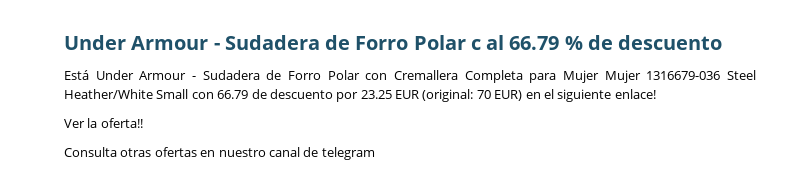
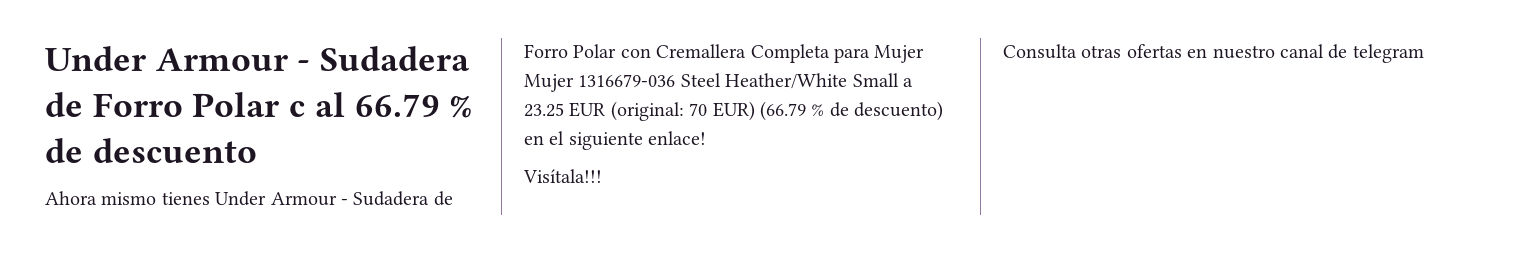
[64,70,89,80] Está -> [45,191,210,205] Ahora mismo tienes
[191,89,359,102] con 66.79 de descuento por -> [903,78,913,87] a
(523, 95) none -> [760,101,944,121] (66.79 % de descuento)
[64,118,143,128] Ver la oferta!! -> [523,169,602,183] Visítala!!!

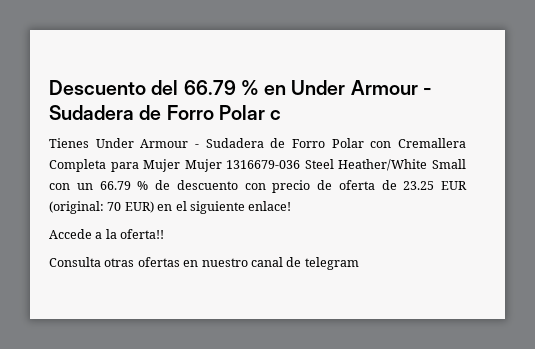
(45, 58) none -> [49,80,287,95] Descuento del 66.79 % en
[314,92,473,118] [45,138,257,163] [45,191,210,205] al 66.79 % de descuento // Ahora mismo tienes -> [49,138,89,148] // Tienes
[903,78,913,87] a -> [49,180,397,193] con un 66.79 % de descuento con precio de oferta de
[760,101,944,121] (66.79 % de descuento) -> (154, 207) none
[523,169,602,183] Visítala!!! -> [49,229,165,239] Accede a la oferta!!

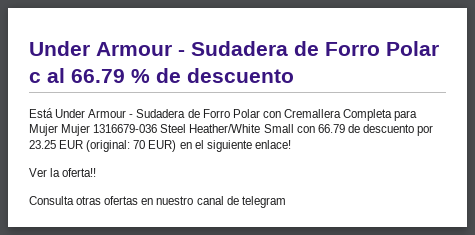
[49,80,287,95] Descuento del 66.79 % en -> (29, 48) none
[49,138,89,148] // Tienes -> [47,68,294,83] [29,108,53,118] al 66.79 % de descuento // Está
[76,180,397,193] un 66.79 % de descuento con precio de oferta de -> [317,124,434,136] 66.79 de descuento por
[49,229,103,239] Accede a -> [29,168,47,177] Ver

